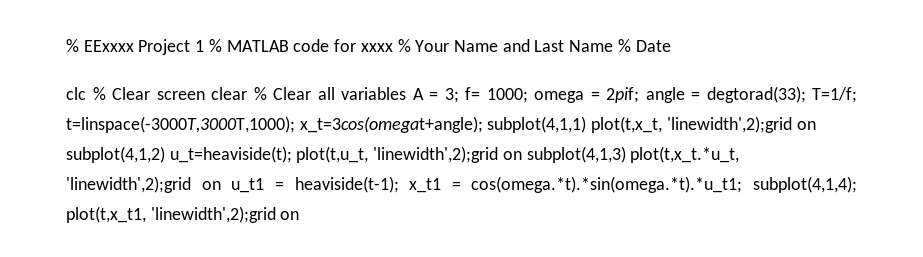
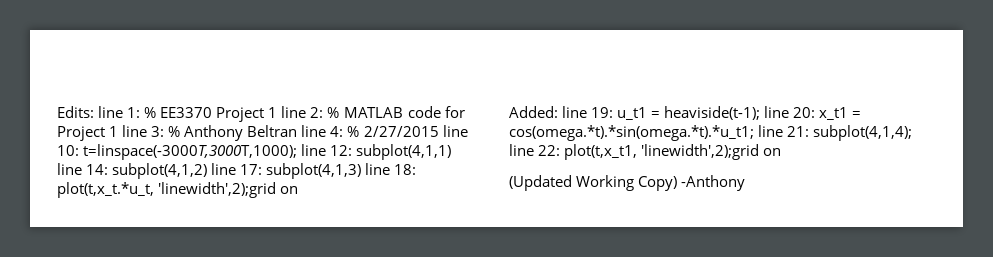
[66,39,671,55] [66,86,857,103] [66,116,816,133] [66,146,626,163] % EExxxx Project 1 % MATLAB code for xxxx % Your Name and Last Name % Date // clc % Clear screen clear % Clear all variables A = 3; f= 1000; omega = 2pif; angle = degtorad(33); T=1/f; t=linspace(-3000T,3000T,1000); x_t=3cos(omegat+angle); subplot(4,1,1) plot(t,x_t, 'linewidth',2);grid on subplot(4,1,2) u_t=heaviside(t); plot(t,u_t, 'linewidth',2);grid on subplot(4,1,3) -> [57,106,465,122] [57,125,468,141] [57,144,452,160] [57,163,417,179] Edits: line 1: % EE3370 Project 1 line 2: % MATLAB code for Project 1 line 3: % Anthony Beltran line 4: % 2/27/2015 line 10: t=linspace(-3000T,3000T,1000); line 12: subplot(4,1,1) line 14: subplot(4,1,2) line 17: subplot(4,1,3) line 18:
(221, 185) none -> [509,106,614,118] // Added: line 19:
(399, 184) none -> [764,106,816,118] line 20:
[753,176,857,193] subplot(4,1,4); -> [758,125,913,141] [509,144,561,156] line 21: subplot(4,1,4); line 22:
(300, 215) none -> [509,175,746,191] // (Updated Working Copy) -Anthony

